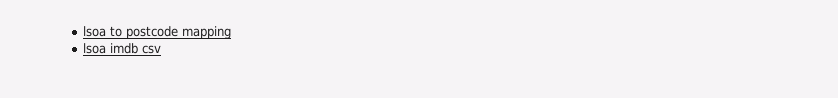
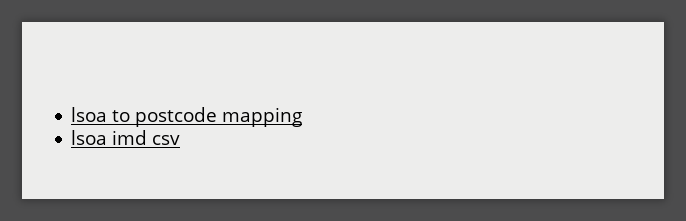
[109,43,138,54] imdb -> [112,130,148,145] imd

